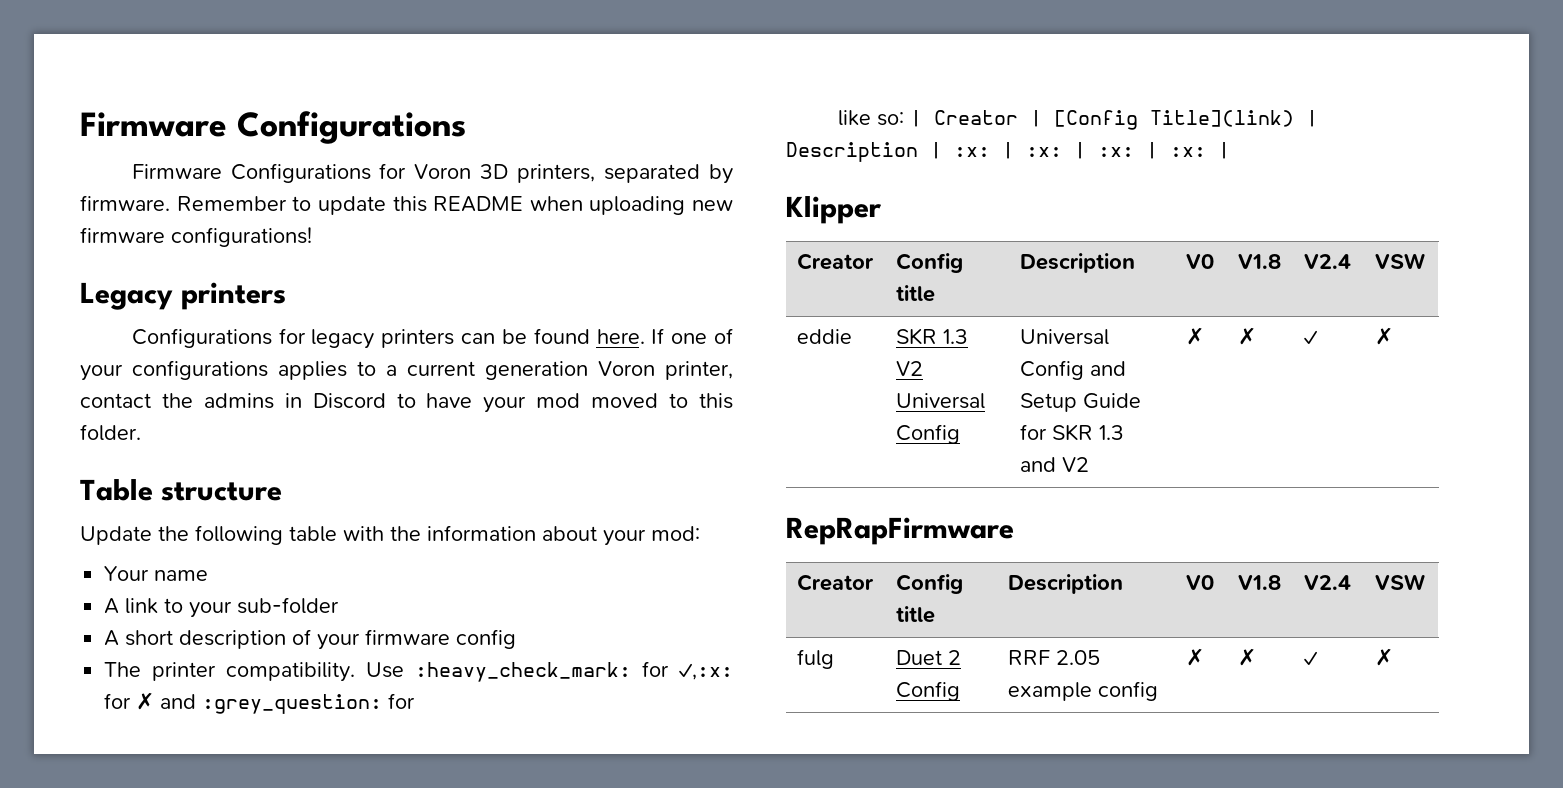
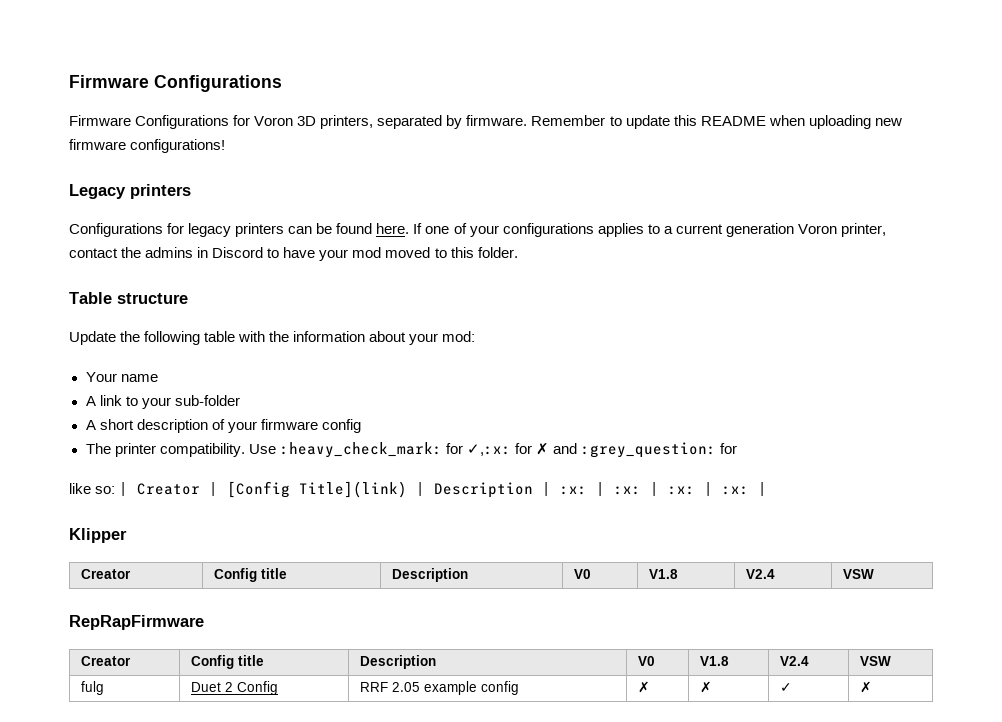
[797,329,853,344] [896,328,969,345] [896,361,924,376] [896,393,986,409] [896,424,961,444] [1020,329,1110,345] [1020,360,1127,380] [1020,393,1142,412] [1020,424,1125,441] [1020,457,1090,472] [1186,327,1205,345] [1238,327,1257,345] [1304,330,1318,345] [1375,327,1394,345] // eddie | SKR 1.3 V2 Universal Config | Universal Config and Setup Guide for SKR 1.3 and V2 | ✗ | ✗ | ✓ | ✗ -> (874, 574) none

